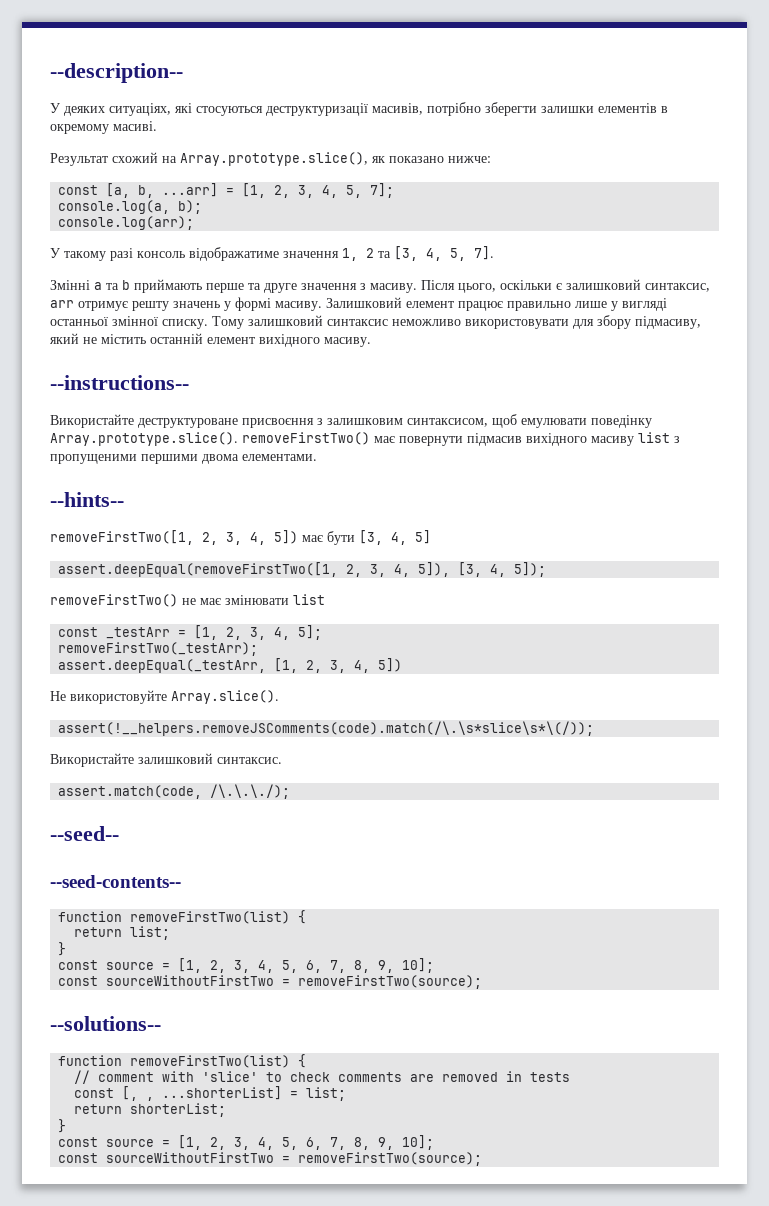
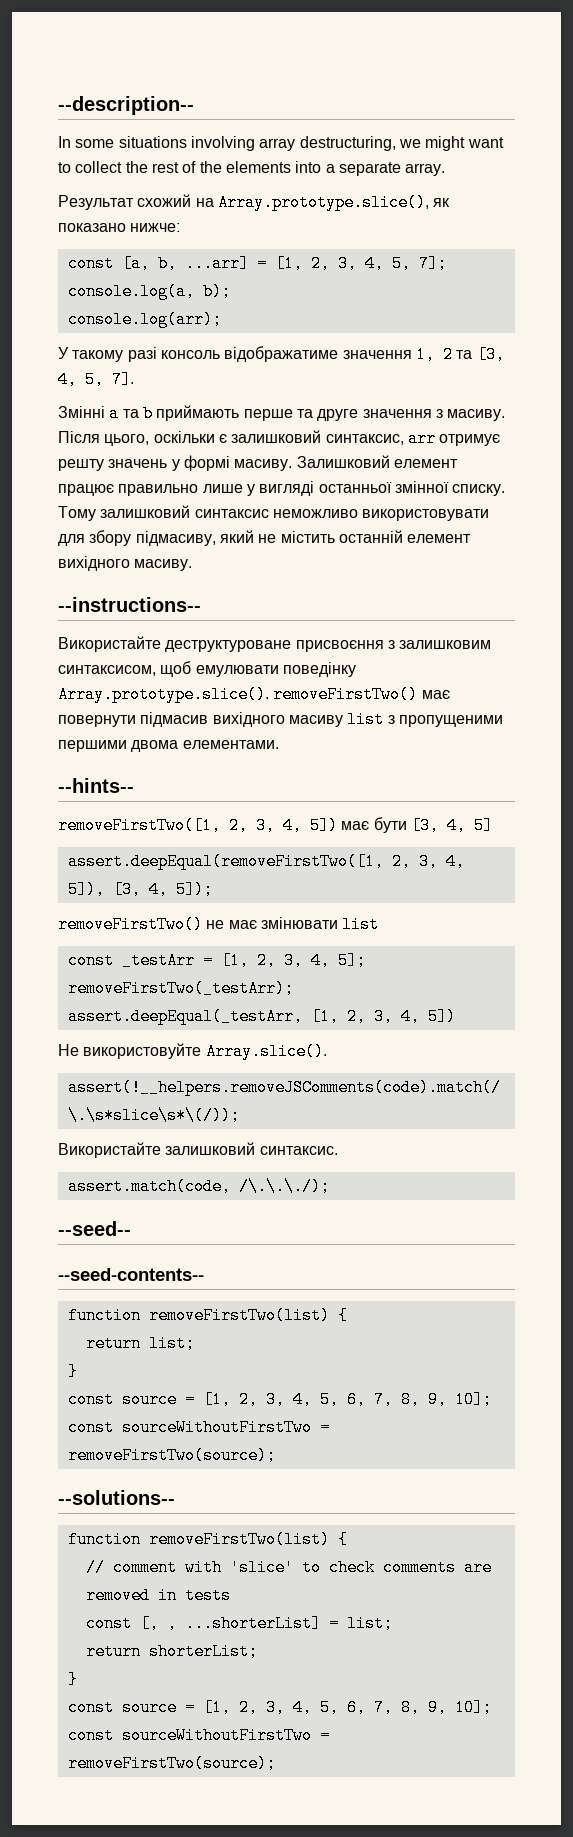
[50,102,668,116] [50,121,157,134] У деяких ситуаціях, які стосуються деструктуризації масивів, потрібно зберегти залишки елементів в окремому масиві. -> [58,136,504,151] [58,161,446,176] In some situations involving array destructuring, we might want to collect the rest of the elements into a separate array.

